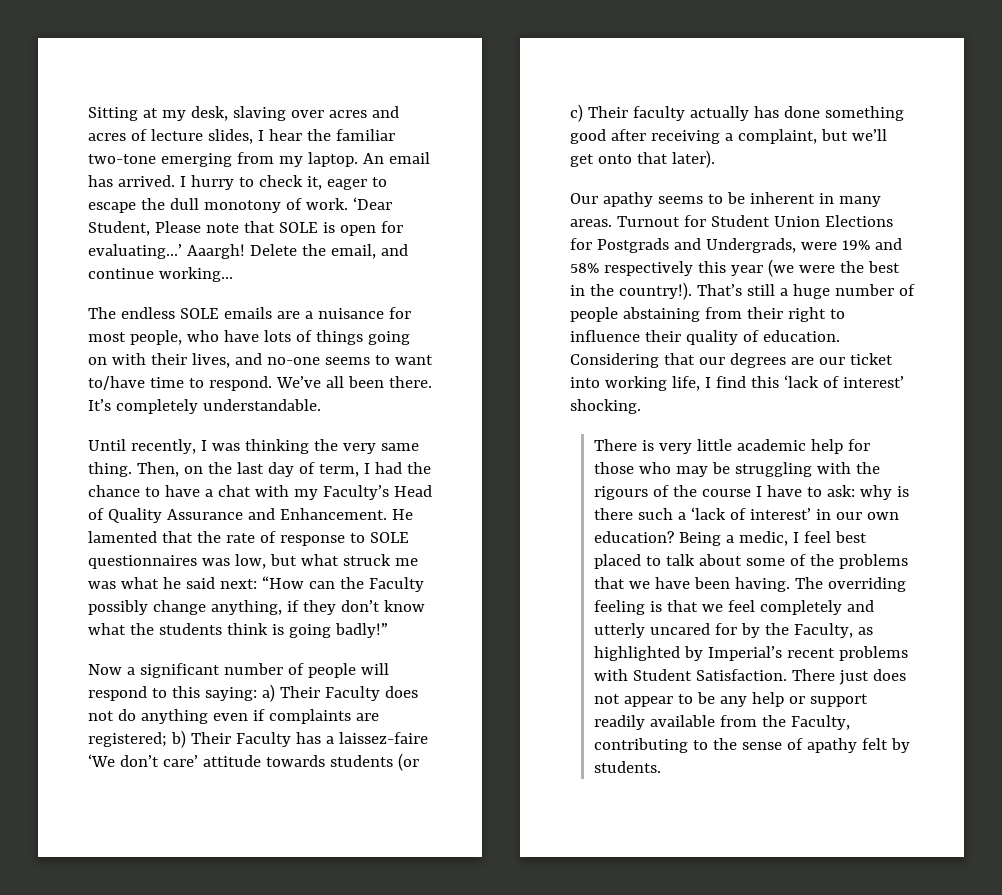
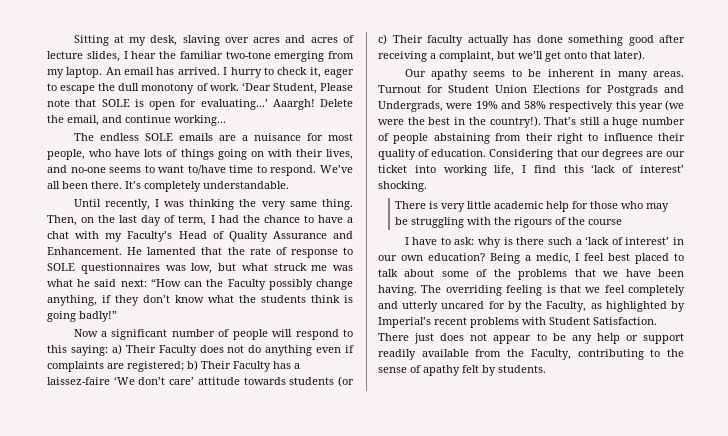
(752, 493) none -> (623, 222) //

